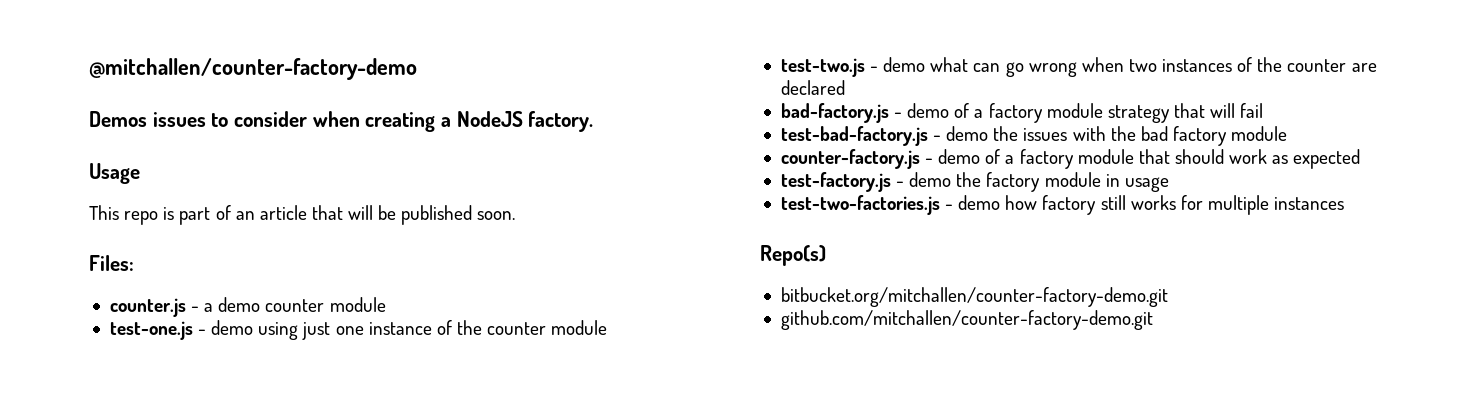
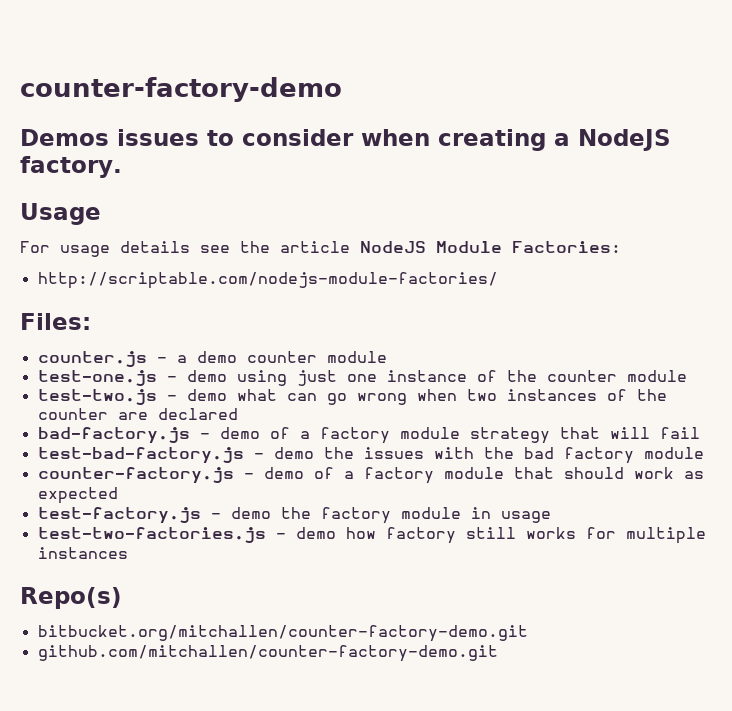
[89,58,417,80] @mitchallen/counter-factory-demo -> [20,77,342,102] counter-factory-demo
[89,205,516,225] This repo is part of an article that will be published soon. -> [20,241,621,257] [37,272,498,289] For usage details see the article NodeJS Module Factories: // http://scriptable.com/nodejs-module-factories/

